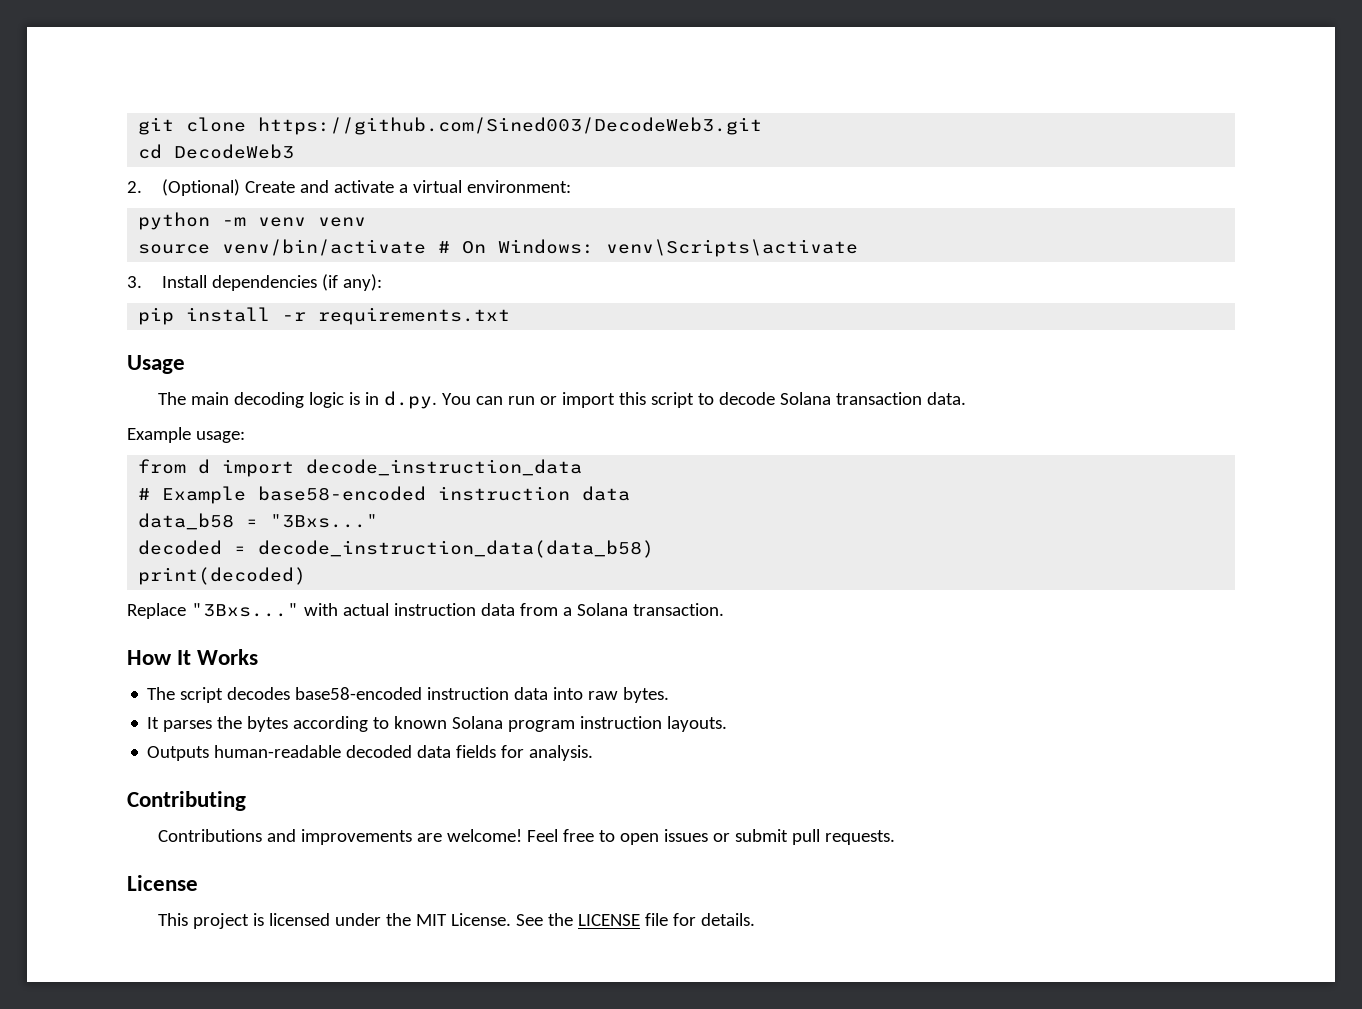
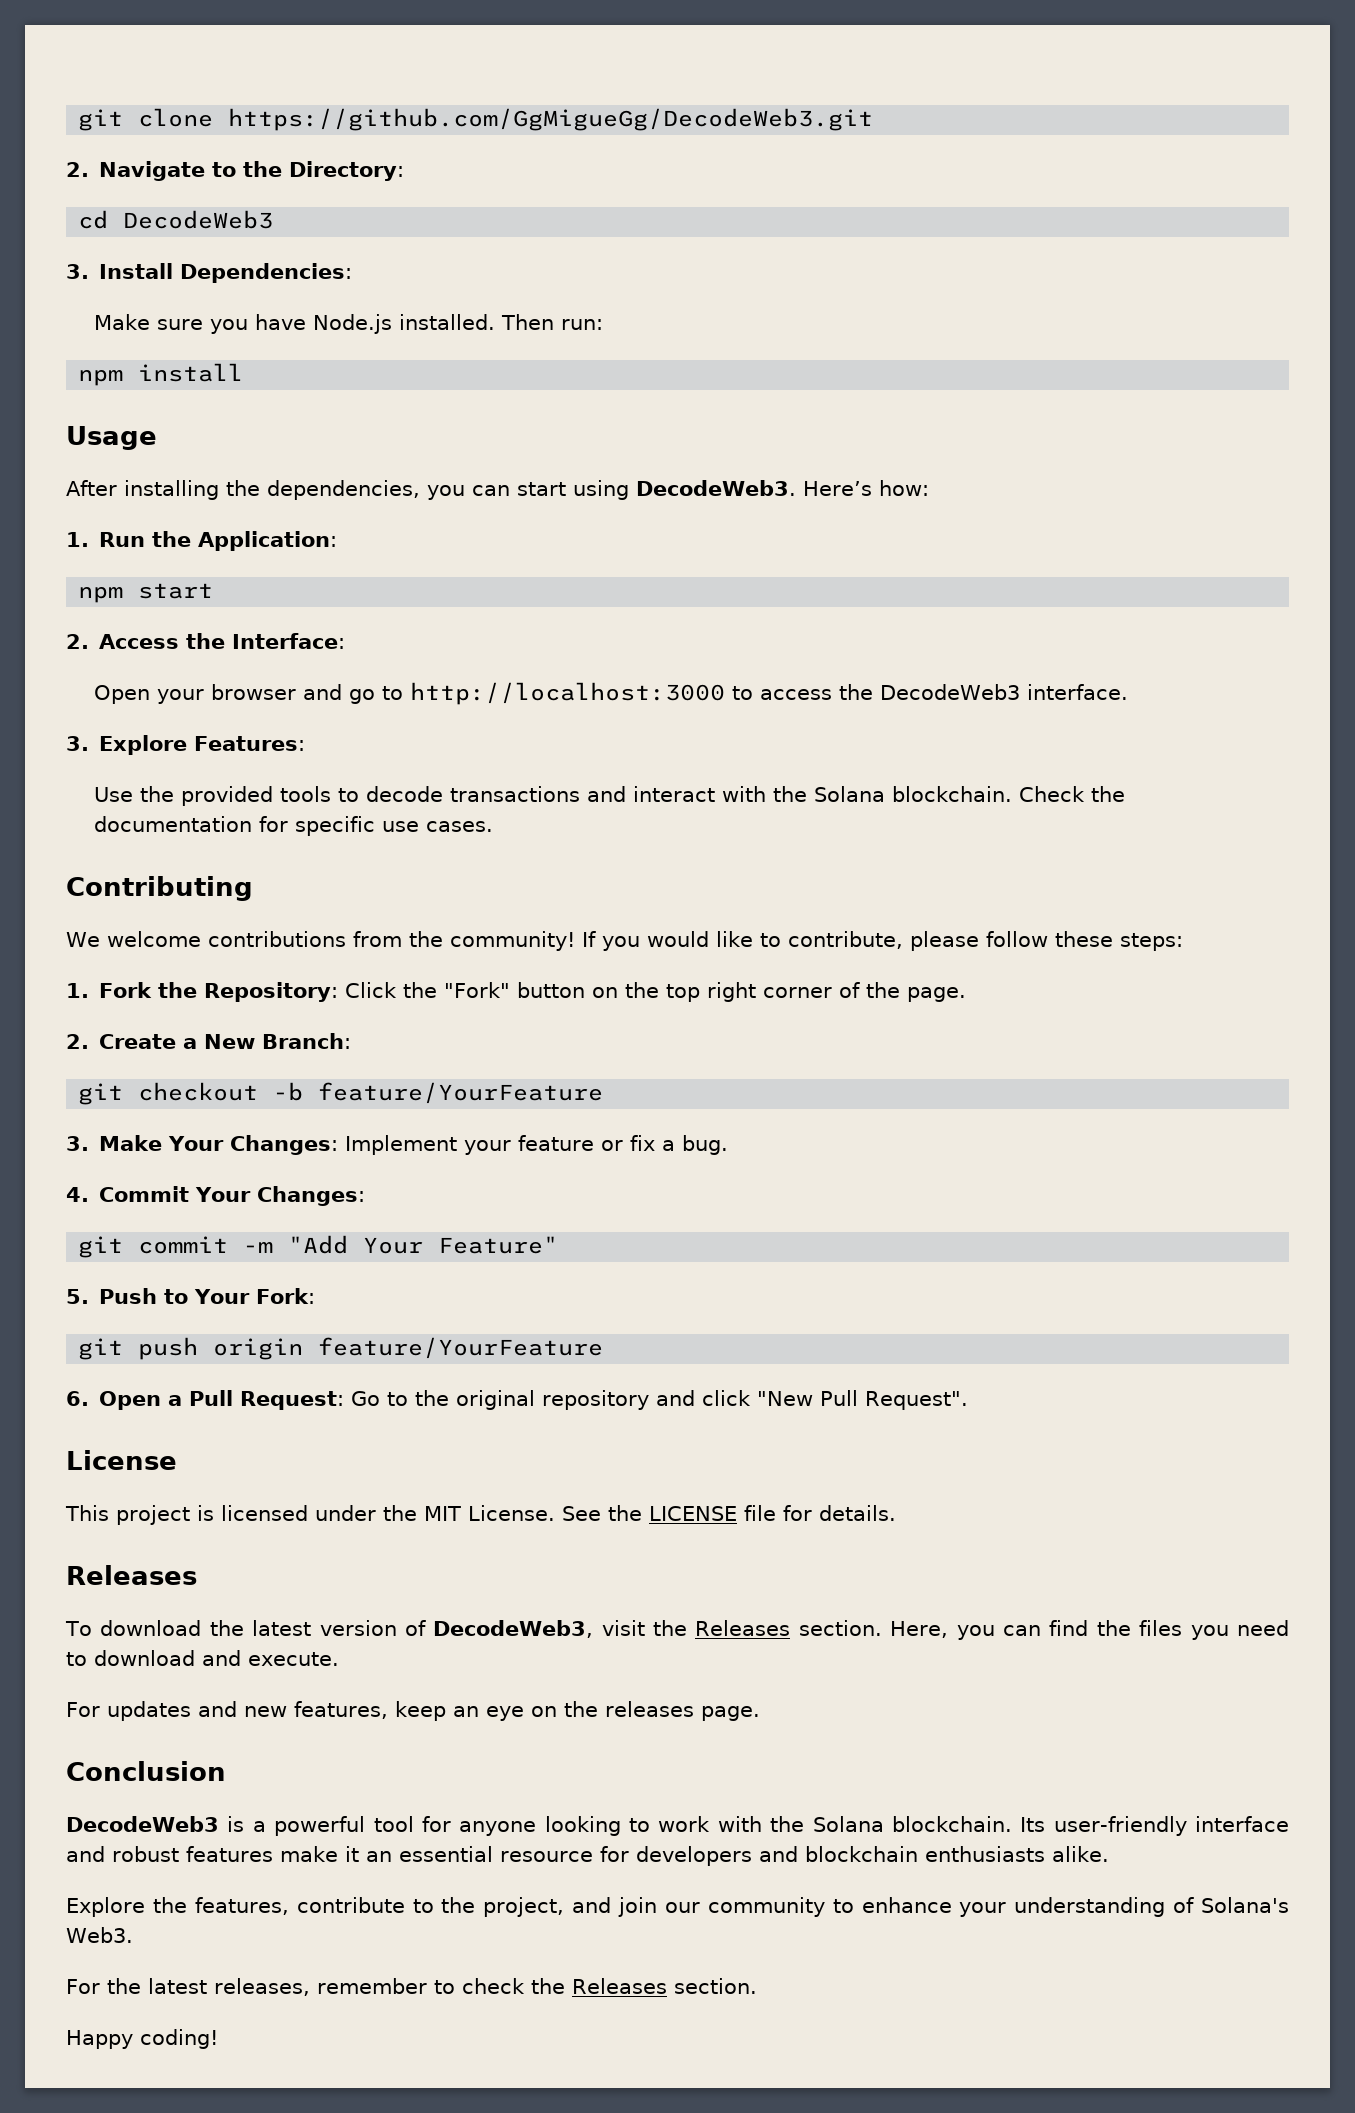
[258,117,763,135] [138,144,295,159] [127,179,571,196] [138,212,367,230] [138,239,859,257] [127,274,382,291] [138,307,175,325] https://github.com/Sined003/DecodeWeb3.git // cd DecodeWeb3 // 2. (Optional) Create and activate a virtual environment: // python -m venv venv // source venv/bin/activate # On Windows: venv\Scripts\activate // 3. Install dependencies (if any): // pip -> [228,108,874,131] [66,161,405,181] [78,210,274,229] [66,263,353,283] [93,314,603,334] [78,369,124,386] https://github.com/GgMigueGg/DecodeWeb3.git // 2. Navigate to the Directory: // cd DecodeWeb3 // 3. Install Dependencies: // Make sure you have Node.js installed. Then run: // npm
[282,307,511,325] -r requirements.txt -> (244, 372) none
[157,391,966,409] [127,427,245,443] [138,459,583,477] [138,486,631,504] [138,513,379,530] [138,540,655,558] [138,567,307,585] [127,603,724,619] [127,649,259,665] [147,687,670,703] [147,716,728,732] [147,745,594,761] [127,791,246,811] [157,829,895,845] The main decoding logic is in d.py. You can run or import this script to decode Solana transaction data. // Example usage: // from d import decode_instruction_data // # Example base58-encoded instruction data // data_b58 = "3Bxs..." // decoded = decode_instruction_data(data_b58) // print(decoded) // Replace "3Bxs..." with actual instruction data from a Solana transaction. // How It Works // The script decodes base58-encoded instruction data into raw bytes. // It parses the bytes according to known Solana program instruction layouts. // Outputs human-readable decoded data fields for analysis. // Contributing // Contributions and improvements are welcome! Feel free to open issues or submit pull requests. -> [66,480,929,500] [66,531,338,551] [78,583,214,603] [66,633,346,649] [93,682,1128,705] [66,735,306,755] [93,786,1125,806] [93,816,493,836] [66,876,253,901] [66,931,1183,951] [66,982,967,1002] [66,1033,352,1049] [78,1082,604,1105] [66,1135,729,1155] [66,1186,366,1206] [78,1235,559,1258] [66,1288,316,1304] [78,1337,604,1360] [66,1390,969,1410] After installing the dependencies, you can start using DecodeWeb3. Here’s how: // 1. Run the Application: // npm start // 2. Access the Interface: // Open your browser and go to http://localhost:3000 to access the DecodeWeb3 interface. // 3. Explore Features: // Use the provided tools to decode transactions and interact with the Solana blockchain. Check the documentation for specific use cases. // Contributing // We welcome contributions from the community! If you would like to contribute, please follow these steps: // 1. Fork the Repository: Click the "Fork" button on the top right corner of the page. // 2. Create a New Branch: // git checkout -b feature/YourFeature // 3. Make Your Changes: Implement your feature or fix a bug. // 4. Commit Your Changes: // git commit -m "Add Your Feature" // 5. Push to Your Fork: // git push origin feature/YourFeature // 6. Open a Pull Request: Go to the original repository and click "New Pull Request".
(755, 919) none -> [66,1565,197,1585] [65,1620,1289,1640] [66,1650,339,1666] [66,1701,760,1721] [66,1761,226,1781] [66,1816,1289,1836] [66,1846,1109,1866] [66,1897,1289,1917] [66,1927,133,1943] [66,1978,757,1996] [66,2029,218,2049] // Releases // To download the latest version of DecodeWeb3, visit the Releases section. Here, you can find the files you need to download and execute. // For updates and new features, keep an eye on the releases page. // Conclusion // DecodeWeb3 is a powerful tool for anyone looking to work with the Solana blockchain. Its user-friendly interface and robust features make it an essential resource for developers and blockchain enthusiasts alike. // Explore the features, contribute to the project, and join our community to enhance your understanding of Solana's Web3. // For the latest releases, remember to check the Releases section. // Happy coding!

